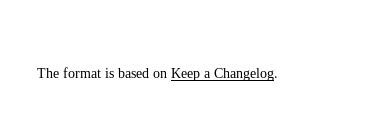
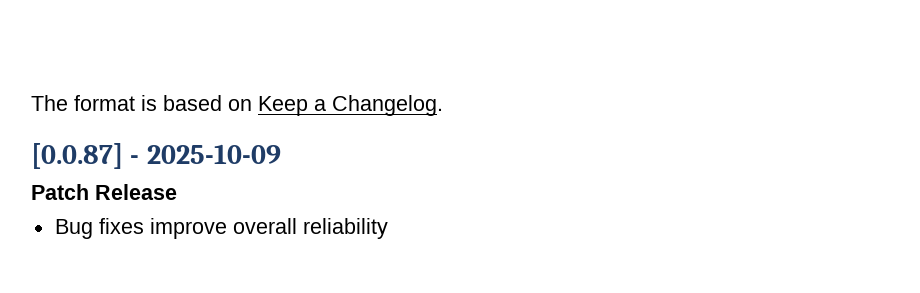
(278, 74) none -> [31,143,281,169] [31,184,177,200] [54,218,388,239] // [0.0.87] - 2025-10-09 // Patch Release // Bug fixes improve overall reliability

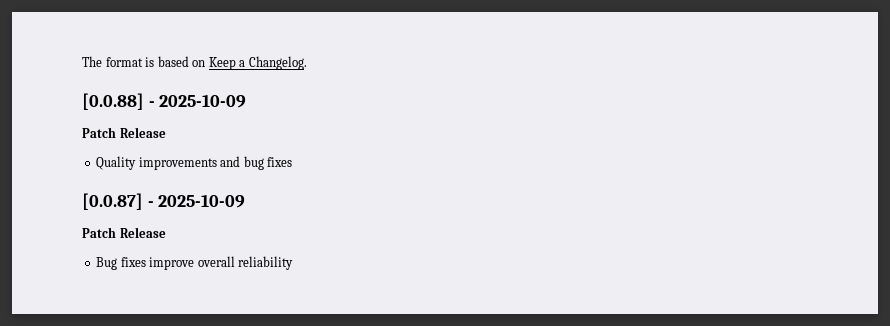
(443, 105) none -> [82,93,247,110] [82,127,166,138] [96,156,293,170] // [0.0.88] - 2025-10-09 // Patch Release // Quality improvements and bug fixes

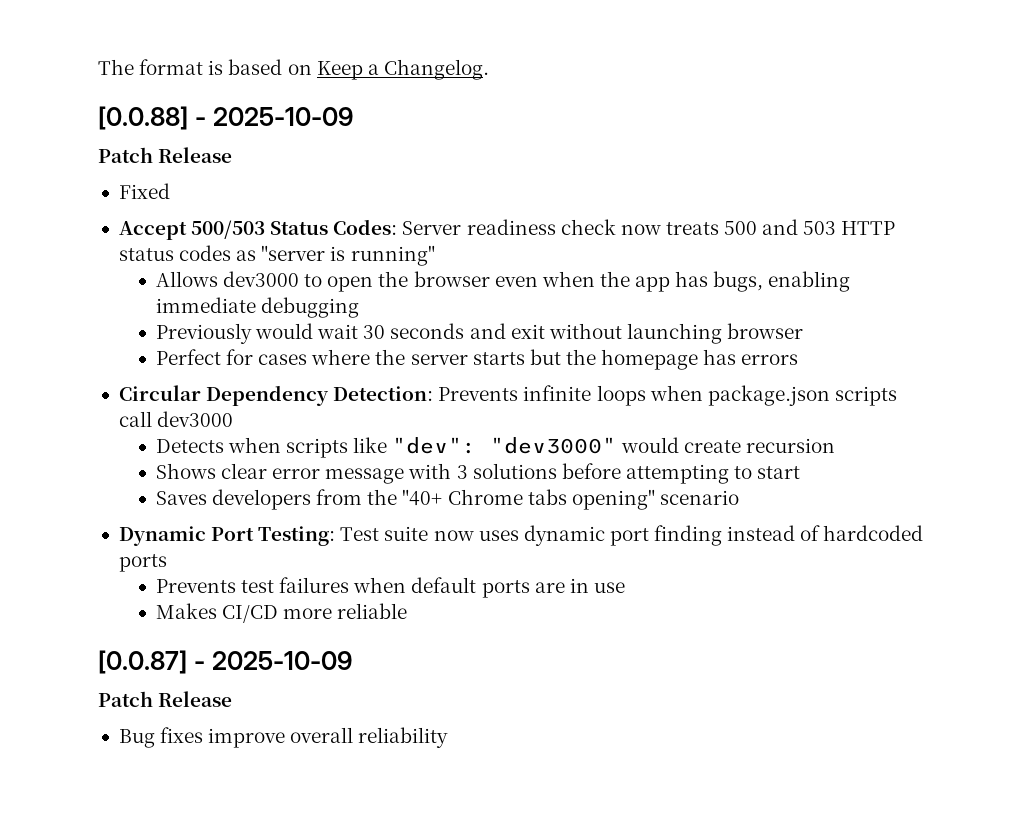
[96,156,293,170] Quality improvements and bug fixes -> [118,183,170,199] [118,219,896,240] [118,245,435,266] [155,271,851,292] [155,297,360,318] [155,323,804,344] [155,349,799,370] [118,385,897,406] [118,411,234,427] [155,437,835,458] [155,463,801,484] [155,489,739,510] [118,525,924,546] [118,554,167,572] [155,577,625,598] [155,603,408,623] Fixed // Accept 500/503 Status Codes: Server readiness check now treats 500 and 503 HTTP status codes as "server is running" // Allows dev3000 to open the browser even when the app has bugs, enabling immediate debugging // Previously would wait 30 seconds and exit without launching browser // Perfect for cases where the server starts but the homepage has errors // Circular Dependency Detection: Prevents infinite loops when package.json scripts call dev3000 // Detects when scripts like "dev": "dev3000" would create recursion // Shows clear error message with 3 solutions before attempting to start // Saves developers from the "40+ Chrome tabs opening" scenario // Dynamic Port Testing: Test suite now uses dynamic port finding instead of hardcoded ports // Prevents test failures when default ports are in use // Makes CI/CD more reliable

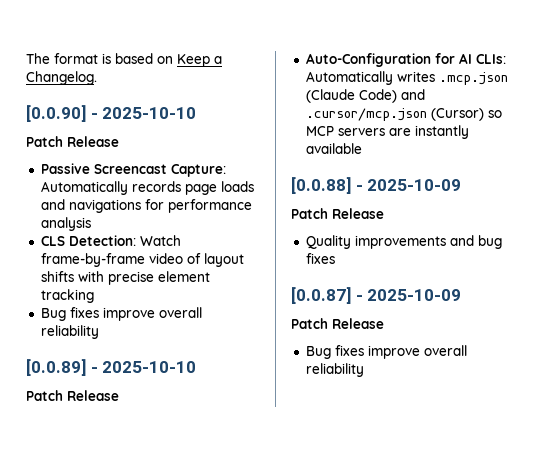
(489, 69) none -> [26,105,197,122] [26,136,119,147] [40,163,226,177] [40,181,254,195] [40,199,252,213] [40,217,91,231] [40,235,181,246] [40,253,244,267] [40,271,210,285] [40,289,94,303] [40,307,202,321] [40,325,99,339] [26,359,197,376] [26,390,119,401] [305,53,506,67] [305,71,508,85] [305,89,425,103] [305,108,502,121] [305,125,469,139] [305,143,362,154] // [0.0.90] - 2025-10-10 // Patch Release // Passive Screencast Capture: Automatically records page loads and navigations for performance analysis // CLS Detection: Watch frame-by-frame video of layout shifts with precise element tracking // Bug fixes improve overall reliability // [0.0.89] - 2025-10-10 // Patch Release // Auto-Configuration for AI CLIs: Automatically writes .mcp.json (Claude Code) and .cursor/mcp.json (Cursor) so MCP servers are instantly available
[118,183,170,199] [118,219,896,240] [118,245,435,266] [155,271,851,292] [155,297,360,318] [155,323,804,344] [155,349,799,370] [118,385,897,406] [118,411,234,427] [155,437,835,458] [155,463,801,484] [155,489,739,510] [118,525,924,546] [118,554,167,572] [155,577,625,598] [155,603,408,623] Fixed // Accept 500/503 Status Codes: Server readiness check now treats 500 and 503 HTTP status codes as "server is running" // Allows dev3000 to open the browser even when the app has bugs, enabling immediate debugging // Previously would wait 30 seconds and exit without launching browser // Perfect for cases where the server starts but the homepage has errors // Circular Dependency Detection: Prevents infinite loops when package.json scripts call dev3000 // Detects when scripts like "dev": "dev3000" would create recursion // Shows clear error message with 3 solutions before attempting to start // Saves developers from the "40+ Chrome tabs opening" scenario // Dynamic Port Testing: Test suite now uses dynamic port finding instead of hardcoded ports // Prevents test failures when default ports are in use // Makes CI/CD more reliable -> [305,235,502,249] [305,253,335,264] Quality improvements and bug fixes

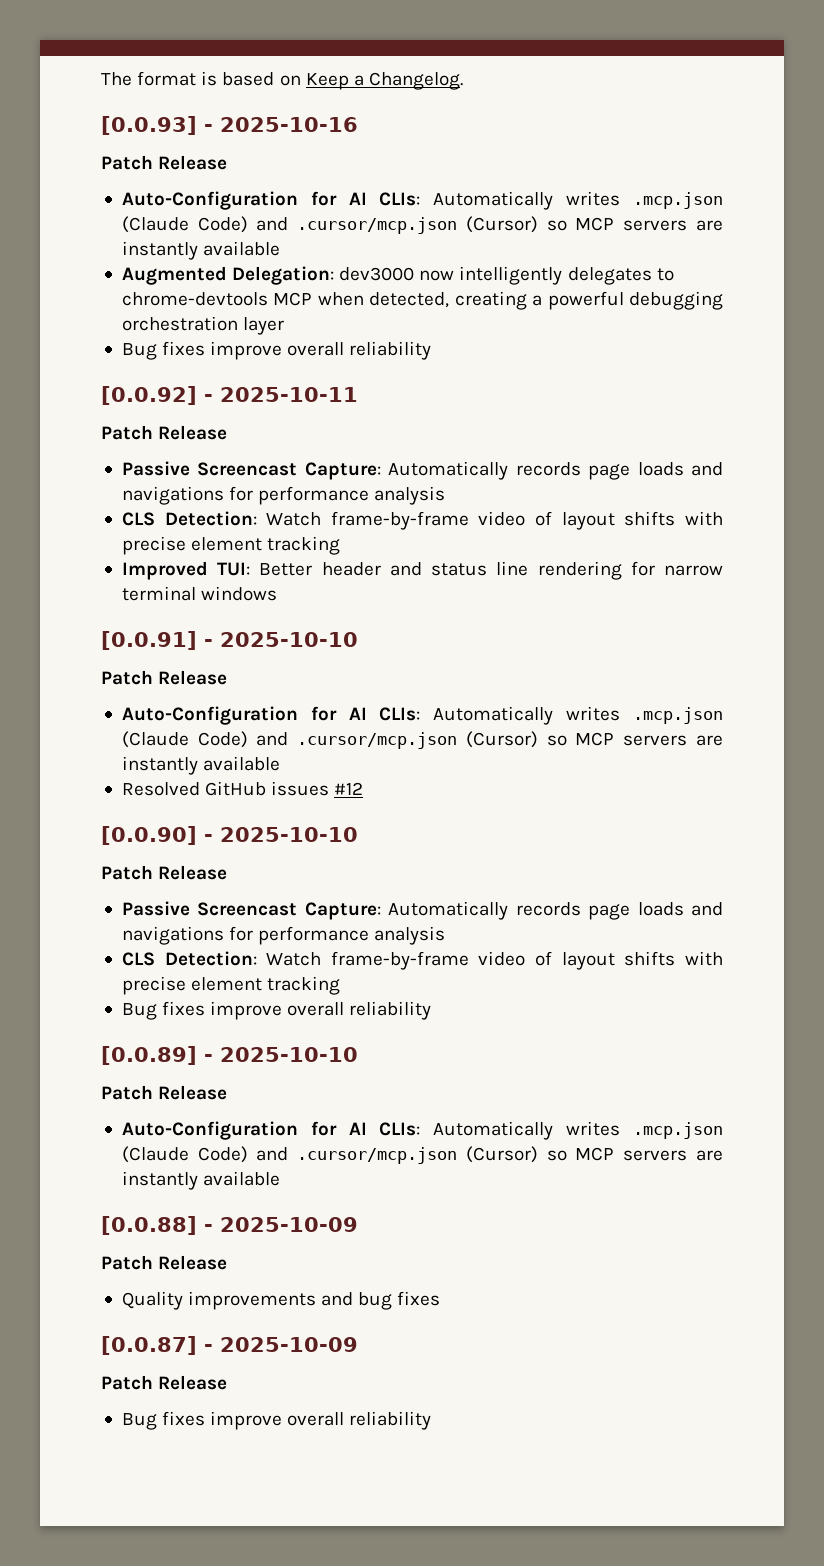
(97, 78) none -> [101,116,358,135] [101,155,228,170] [121,191,724,210] [121,216,724,234] [121,241,281,260] [121,266,674,285] [121,291,724,310] [121,316,285,335] [121,341,432,360] [101,386,358,405] [101,425,228,440] [121,461,724,480] [121,486,446,505] [121,511,724,530] [121,536,341,555] [121,561,724,580] [121,586,278,601] [101,631,358,650] [101,670,228,685] [121,706,724,725] [121,731,724,749] [121,756,281,775] [121,781,364,796] // [0.0.93] - 2025-10-16 // Patch Release // Auto-Configuration for AI CLIs: Automatically writes .mcp.json (Claude Code) and .cursor/mcp.json (Cursor) so MCP servers are instantly available // Augmented Delegation: dev3000 now intelligently delegates to chrome-devtools MCP when detected, creating a powerful debugging orchestration layer // Bug fixes improve overall reliability // [0.0.92] - 2025-10-11 // Patch Release // Passive Screencast Capture: Automatically records page loads and navigations for performance analysis // CLS Detection: Watch frame-by-frame video of layout shifts with precise element tracking // Improved TUI: Better header and status line rendering for narrow terminal windows // [0.0.91] - 2025-10-10 // Patch Release // Auto-Configuration for AI CLIs: Automatically writes .mcp.json (Claude Code) and .cursor/mcp.json (Cursor) so MCP servers are instantly available // Resolved GitHub issues #12

